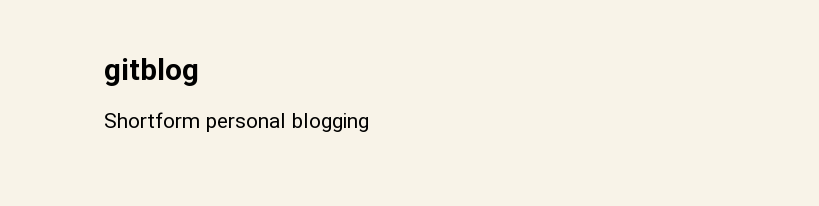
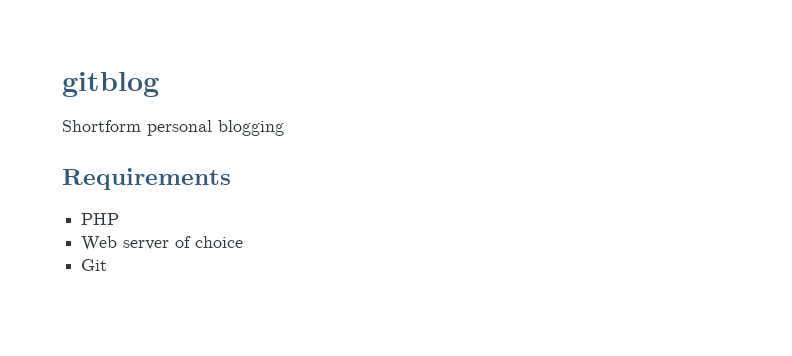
(369, 122) none -> [62,168,231,190] [81,213,120,225] [81,236,244,251] [81,259,108,271] // Requirements // PHP // Web server of choice // Git

